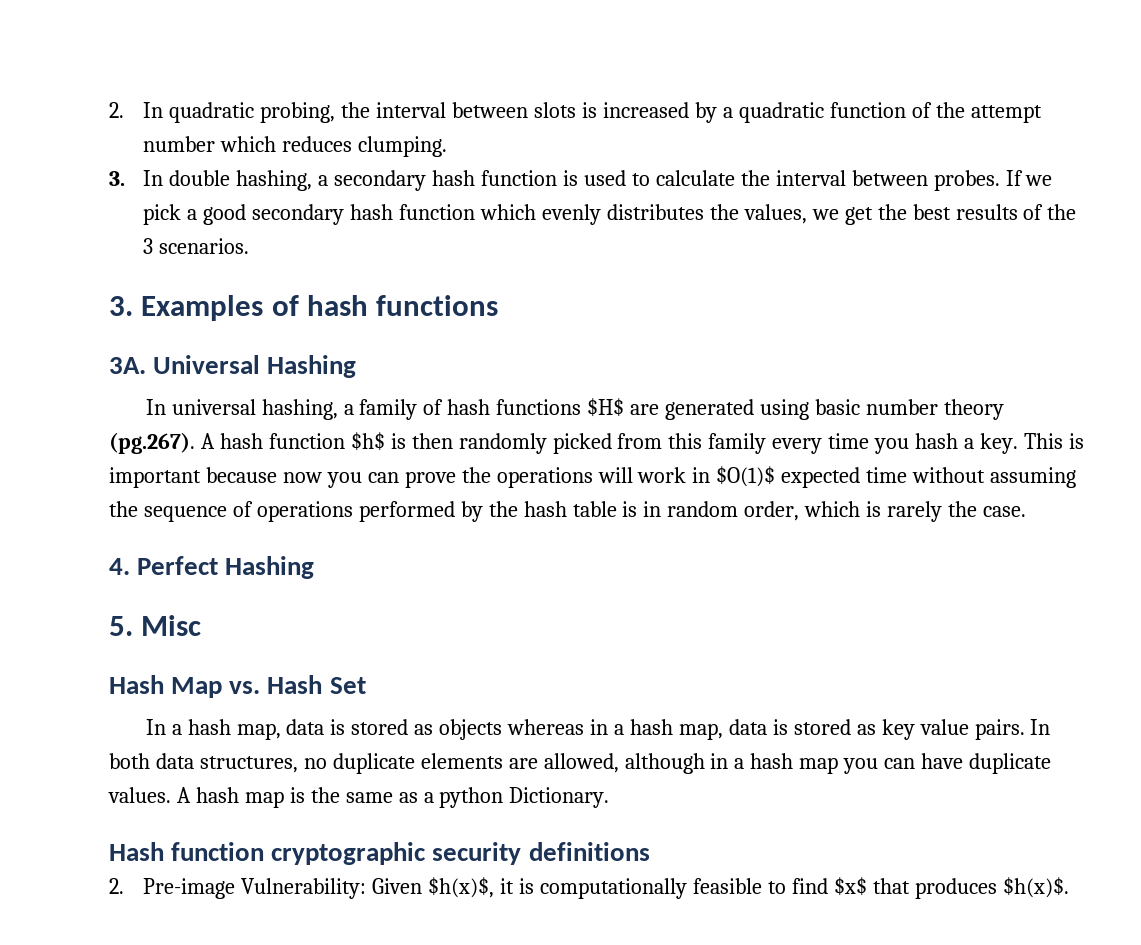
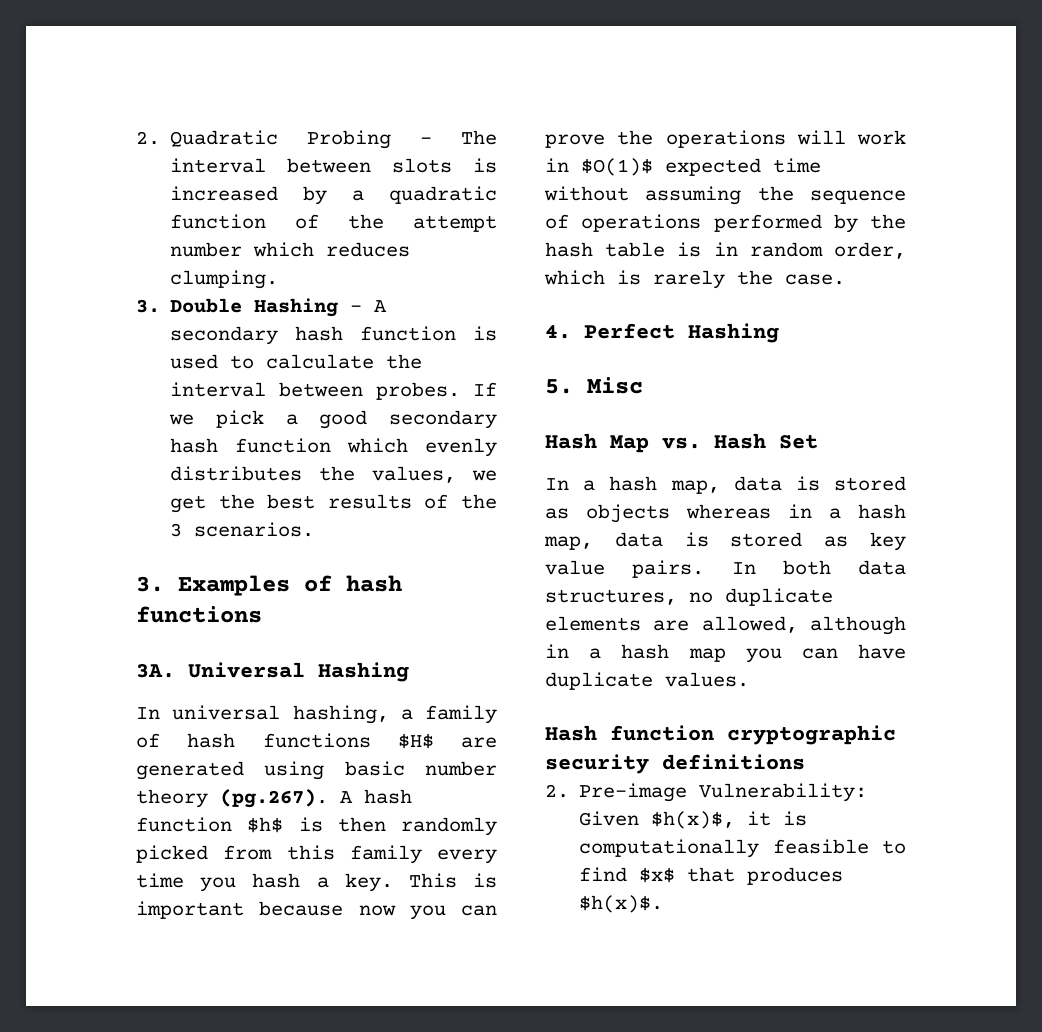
[109,102,371,123] 2. In quadratic probing, the -> [136,130,497,149] 2. Quadratic Probing - The
[143,170,329,191] In double hashing, a -> [170,298,388,317] Double Hashing - A
[176,787,610,808] A hash map is the same as a python Dictionary. -> (749, 679) none

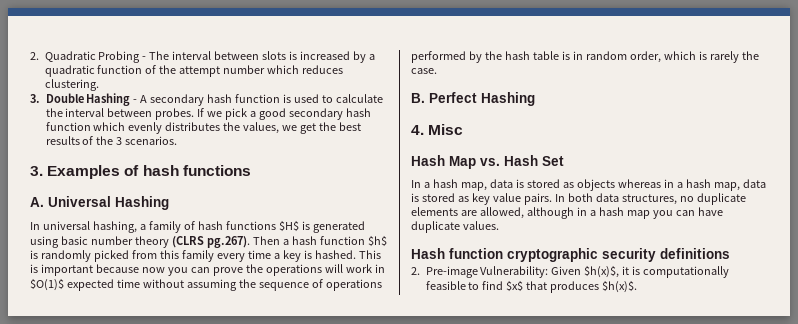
[170,270,279,289] clumping. -> [44,79,99,91] clustering.
[136,664,175,678] 3A. -> [30,197,44,207] A.
[461,737,497,748] are -> [301,221,310,230] is
[220,789,353,808] (pg.267). A -> [171,236,289,248] (CLRS pg.267). Then a
[337,817,386,832] then -> (38, 254) none
[200,873,393,892] you hash a key. -> [273,250,356,262] a key is hashed.
[545,325,571,339] 4. -> [411,93,425,103] B.
[545,379,573,394] 5. -> [411,125,424,135] 4.

